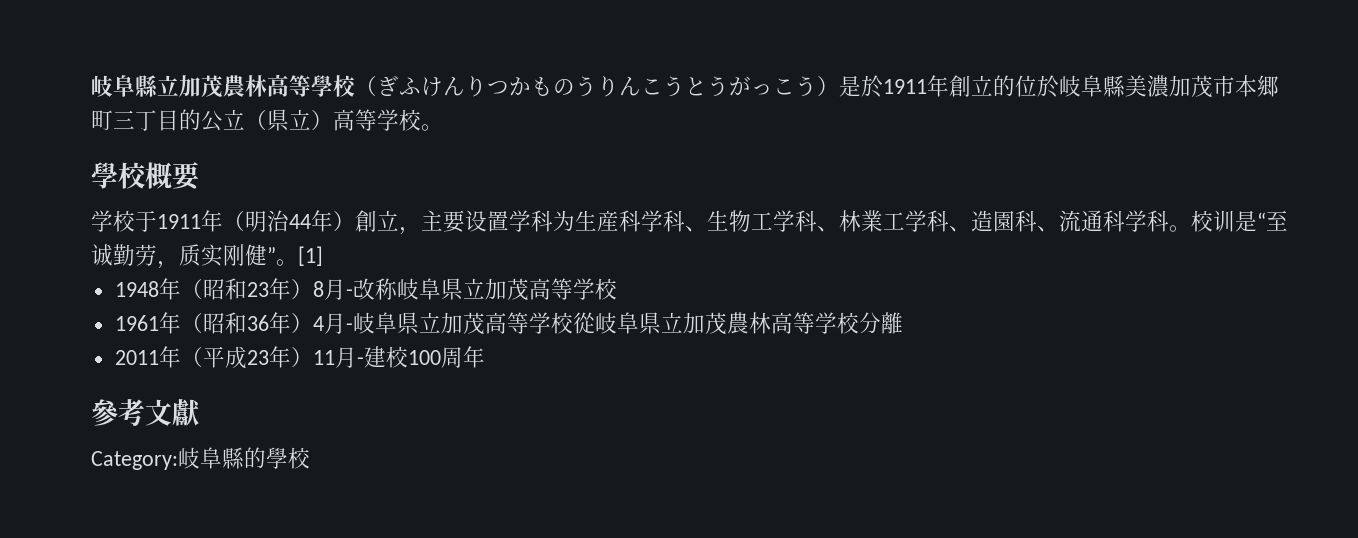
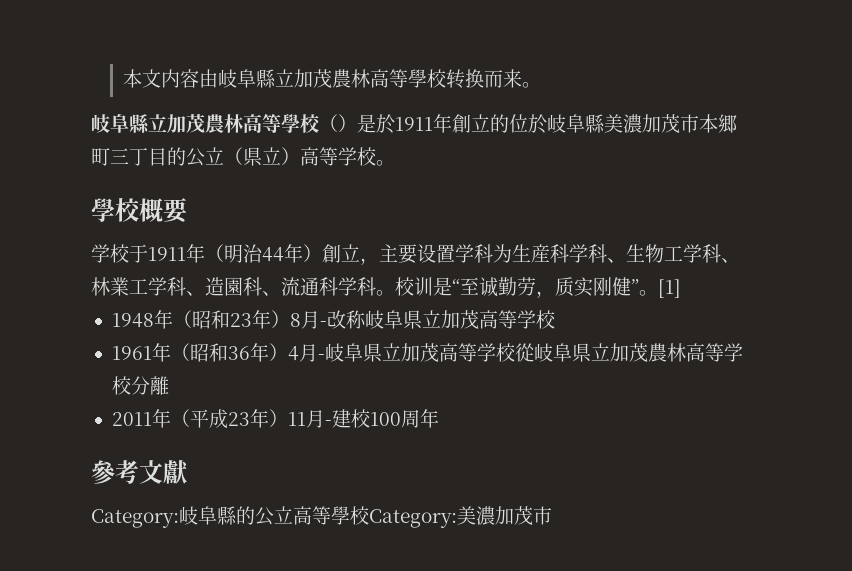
(91, 86) none -> [123,69,542,89] 本文内容由岐阜縣立加茂農林高等學校转换而来。 //
[377,75,817,97] ぎふけんりつかものうりんこうとうがっこう -> (338, 123) none
[266,447,310,469] 學校 -> [255,506,552,528] 公立高等學校Category:美濃加茂市

